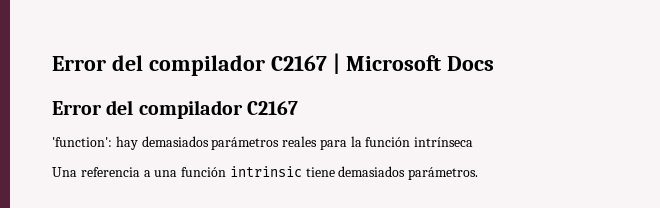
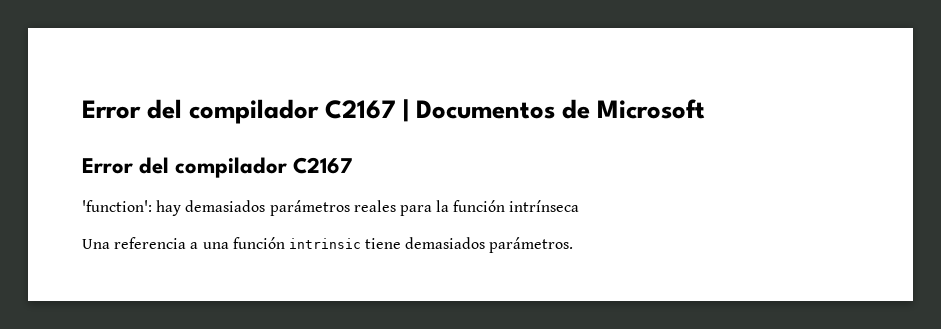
(340, 63) none -> [415,99,590,119] Documentos de
[446,56,494,71] Docs -> (706, 109) none

